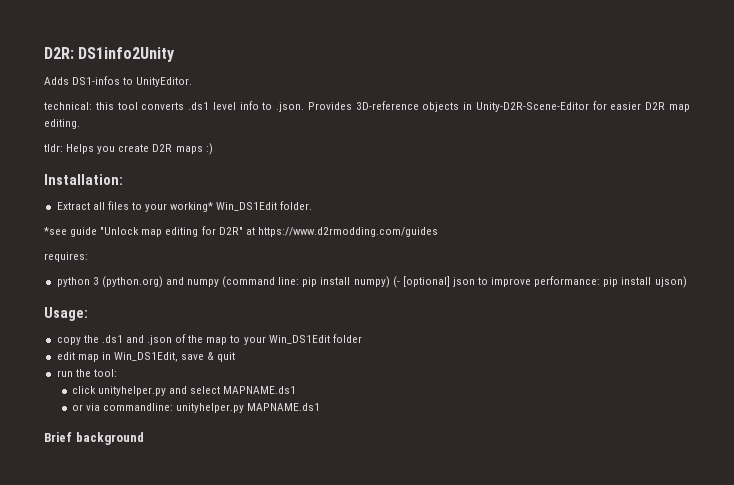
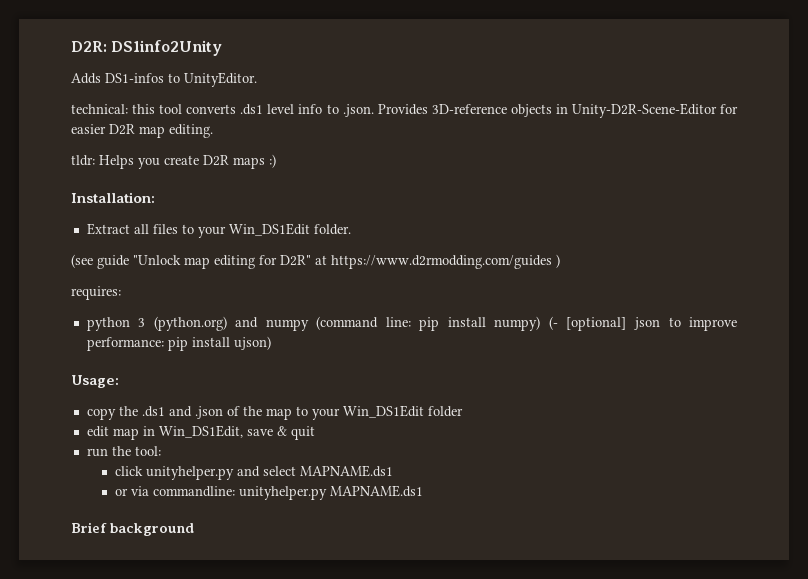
[170,202,214,212] working* -> (226, 232) none
[44,227,67,235] *see -> [71,254,93,268] (see
(438, 232) none -> [556,254,560,268] )

